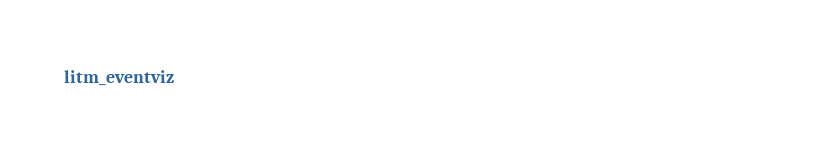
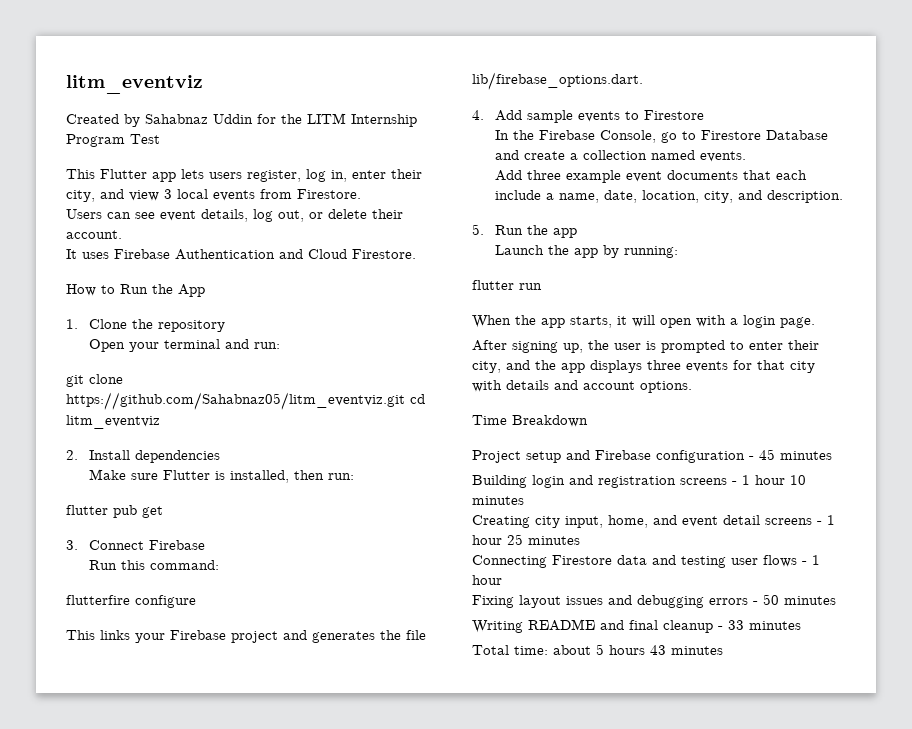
[64,70,174,86] litm_eventviz -> [66,75,203,94] [66,113,417,127] [66,134,160,147] [66,169,422,182] [66,189,361,202] [66,209,403,222] [66,230,122,239] [66,249,416,260] [66,284,205,297] [66,319,226,332] [89,339,281,352] [66,374,123,387] [66,392,425,410] [66,415,160,429] [66,450,221,463] [89,469,355,483] [66,505,163,518] [66,540,206,550] [89,560,220,570] [66,595,196,608] [66,630,426,643] [472,72,643,90] [472,110,705,123] [495,130,829,143] [495,150,747,162] [495,170,808,183] [495,190,844,203] [472,224,578,238] [495,245,679,258] [472,280,542,290] [472,315,815,328] [472,340,819,353] [472,360,815,373] [472,380,692,393] [472,415,588,427] [472,449,832,463] [472,475,806,488] [472,496,524,505] [472,515,835,528] [472,534,580,545] [472,555,820,568] [472,575,502,585] [472,594,836,608] [472,619,801,633] [472,644,723,655] litm_eventviz // Created by Sahabnaz Uddin for the LITM Internship Program Test // This Flutter app lets users register, log in, enter their city, and view 3 local events from Firestore. // Users can see event details, log out, or delete their account. // It uses Firebase Authentication and Cloud Firestore. // How to Run the App // 1. Clone the repository // Open your terminal and run: // git clone https://github.com/Sahabnaz05/litm_eventviz.git cd litm_eventviz // 2. Install dependencies // Make sure Flutter is installed, then run: // flutter pub get // 3. Connect Firebase // Run this command: // flutterfire configure // This links your Firebase project and generates the file lib/firebase_options.dart. // 4. Add sample events to Firestore // In the Firebase Console, go to Firestore Database and create a collection named events. // Add three example event documents that each include a name, date, location, city, and description. // 5. Run the app // Launch the app by running: // flutter run // When the app starts, it will open with a login page. // After signing up, the user is prompted to enter their city, and the app displays three events for that city with details and account options. // Time Breakdown // Project setup and Firebase configuration - 45 minutes // Building login and registration screens - 1 hour 10 minutes // Creating city input, home, and event detail screens - 1 hour 25 minutes // Connecting Firestore data and testing user flows - 1 hour // Fixing layout issues and debugging errors - 50 minutes // Writing README and final cleanup - 33 minutes // Total time: about 5 hours 43 minutes

